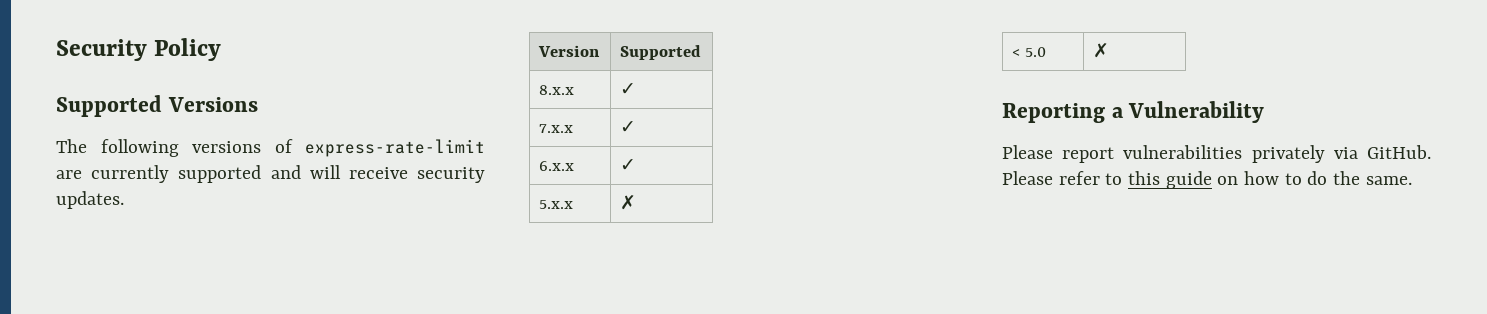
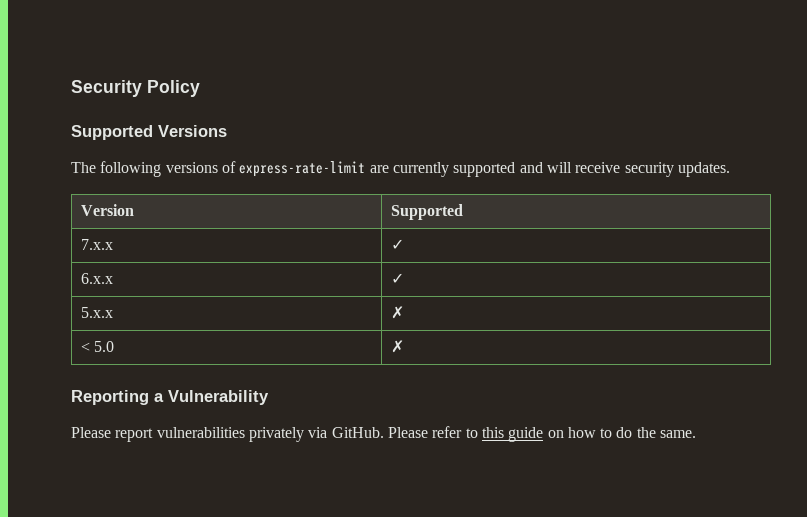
[539,85,575,95] [620,83,637,95] // 8.x.x | ✓ -> (463, 212) none

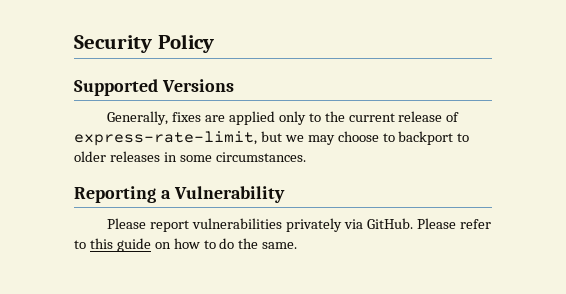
[71,161,730,177] [80,204,134,216] [390,204,463,220] [80,239,113,250] [390,239,404,250] [80,273,113,284] [390,273,404,284] [80,307,113,318] [390,306,404,319] [80,341,115,352] [390,340,404,353] The following versions of express-rate-limit are currently supported and will receive security updates. // Version | Supported // 7.x.x | ✓ // 6.x.x | ✓ // 5.x.x | ✗ // < 5.0 | ✗ -> [107,111,460,125] [74,131,470,146] [74,151,306,162] Generally, fixes are applied only to the current release of express-rate-limit, but we may choose to backport to older releases in some circumstances.

